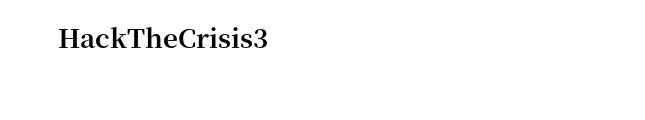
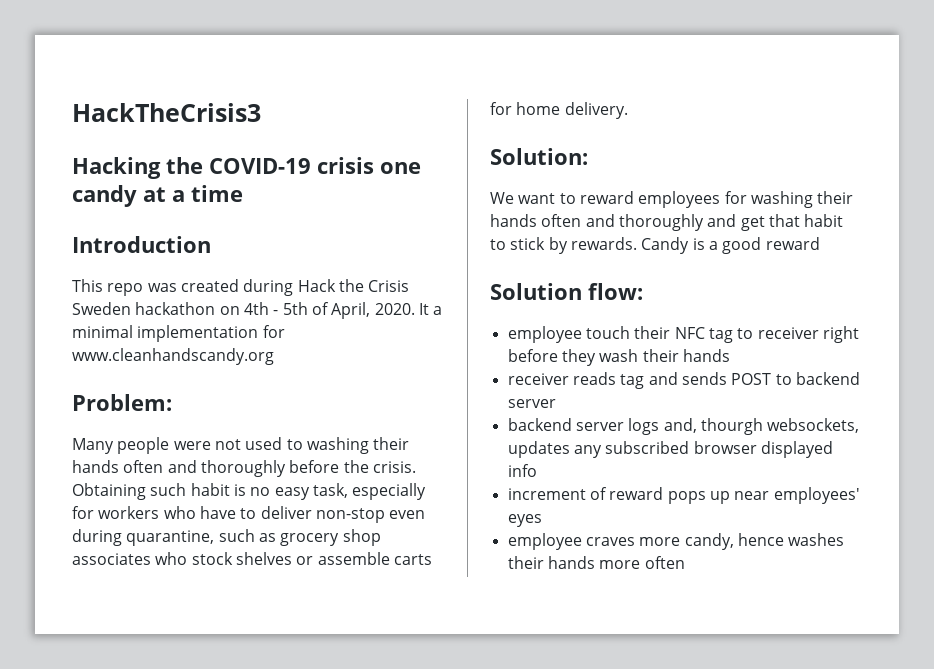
(268, 37) none -> [72,157,421,179] [72,185,243,207] [72,236,211,253] [72,279,410,296] [72,302,443,319] [72,325,285,342] [72,348,274,365] [72,394,172,411] [72,437,410,454] [72,460,416,477] [72,483,427,500] [72,506,426,523] [72,529,381,546] [72,552,432,565] [490,102,628,119] [490,148,588,165] [490,191,854,208] [490,214,844,231] [490,237,820,254] [490,283,643,300] [507,326,859,343] [507,349,730,366] [507,372,860,389] [507,399,556,408] [507,418,860,435] [507,441,833,458] [507,464,537,477] [507,487,860,504] [507,514,542,527] [507,533,845,550] [507,556,685,569] // Hacking the COVID-19 crisis one candy at a time // Introduction // This repo was created during Hack the Crisis Sweden hackathon on 4th - 5th of April, 2020. It a minimal implementation for www.cleanhandscandy.org // Problem: // Many people were not used to washing their hands often and thoroughly before the crisis. Obtaining such habit is no easy task, especially for workers who have to deliver non-stop even during quarantine, such as grocery shop associates who stock shelves or assemble carts for home delivery. // Solution: // We want to reward employees for washing their hands often and thoroughly and get that habit to stick by rewards. Candy is a good reward // Solution flow: // employee touch their NFC tag to receiver right before they wash their hands // receiver reads tag and sends POST to backend server // backend server logs and, thourgh websockets, updates any subscribed browser displayed info // increment of reward pops up near employees' eyes // employee craves more candy, hence washes their hands more often

